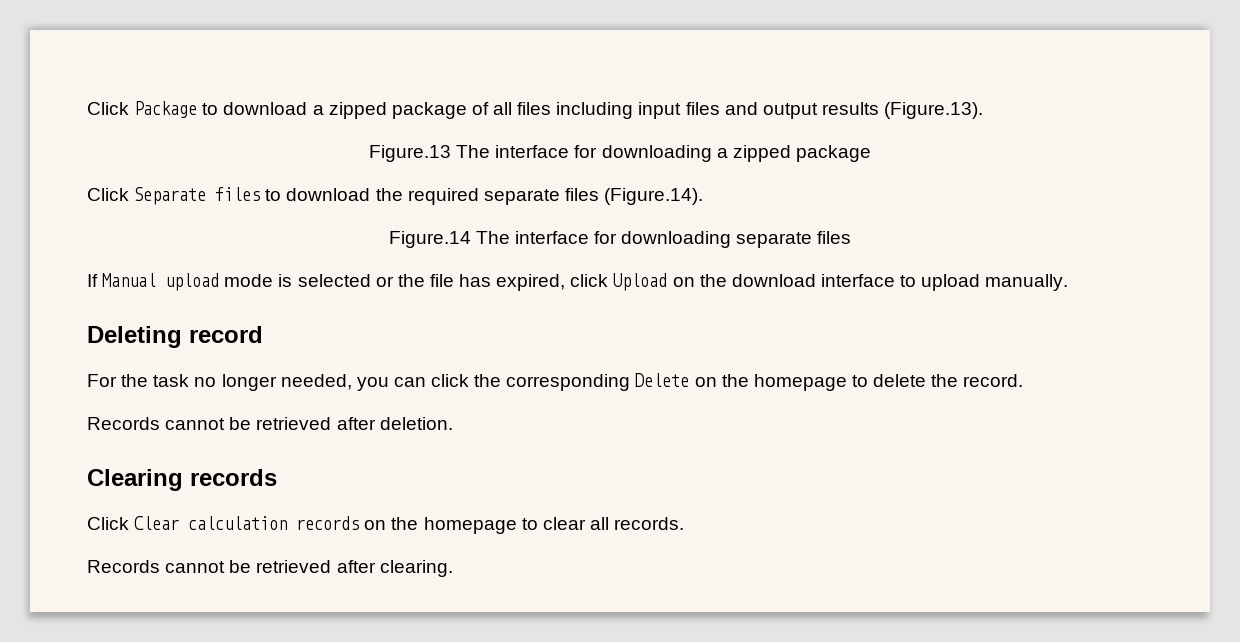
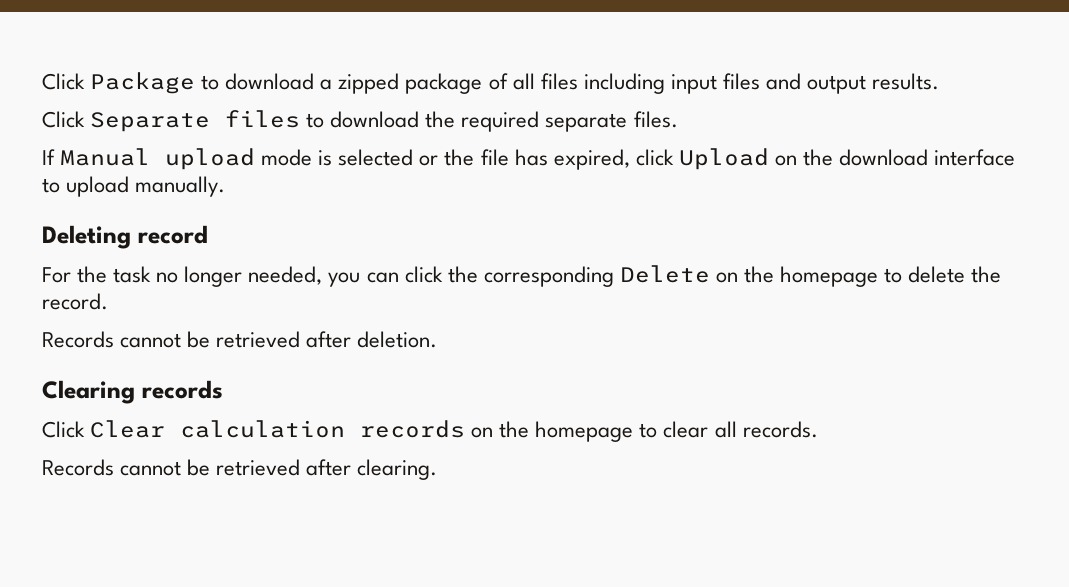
[821,102,984,119] [369,145,871,162] results (Figure.13). // Figure.13 The interface for downloading a zipped package -> [872,73,940,90] results.
[564,188,704,205] [388,231,852,248] files (Figure.14). // Figure.14 The interface for downloading separate files -> [633,111,678,128] files.

